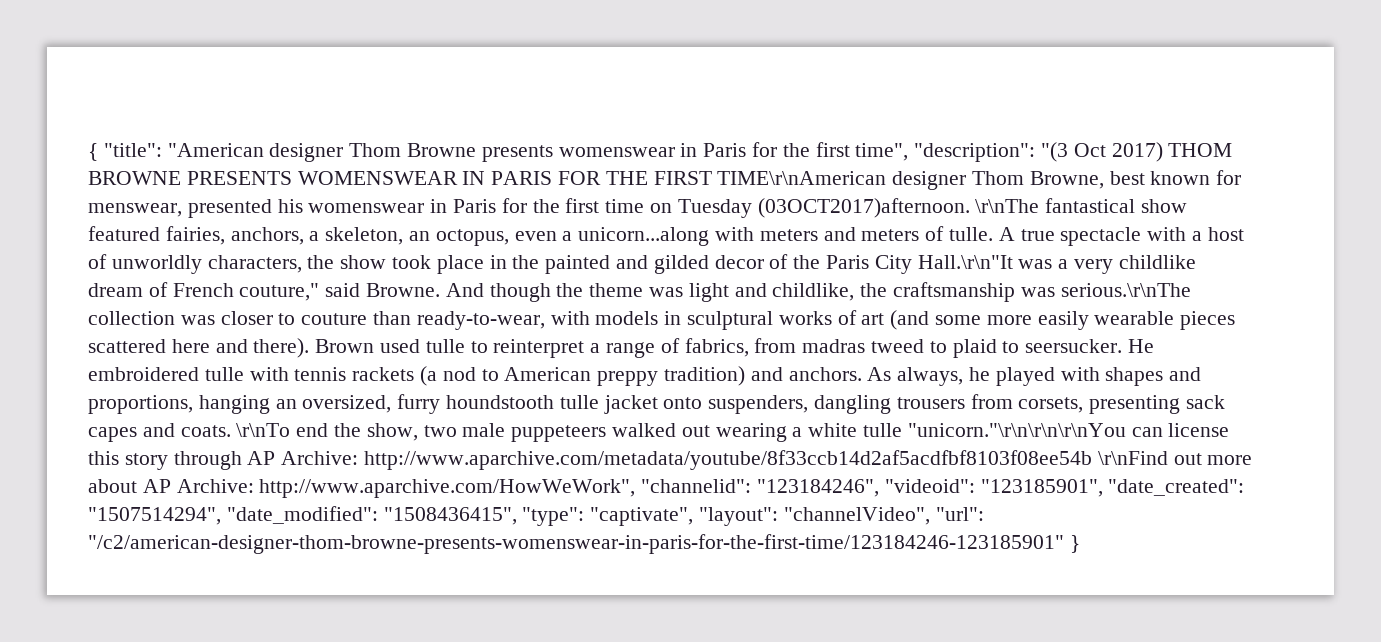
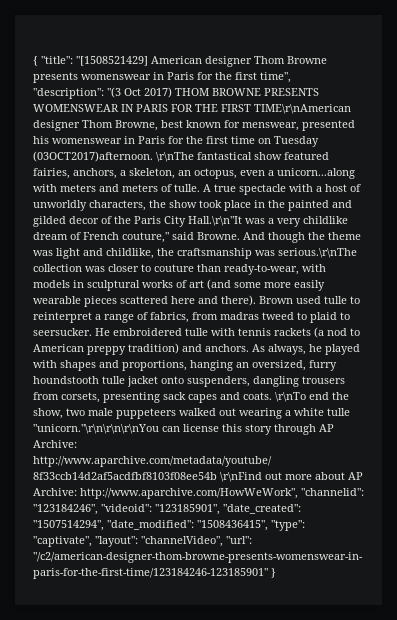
[167,143,264,157] "American -> [76,56,202,66] "[1508521429] American

